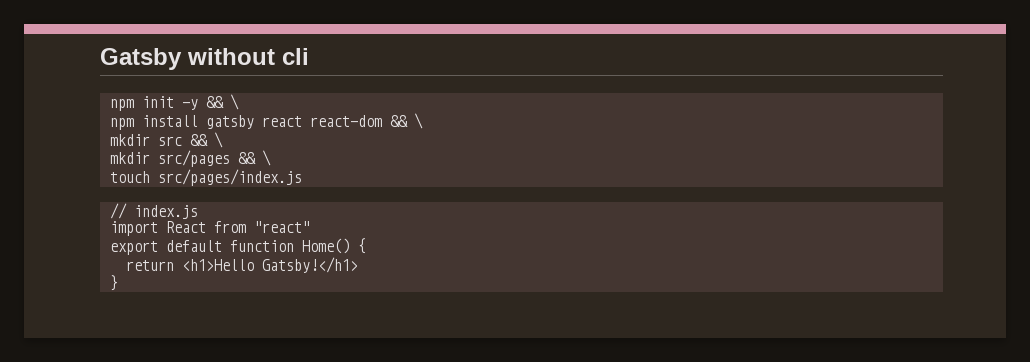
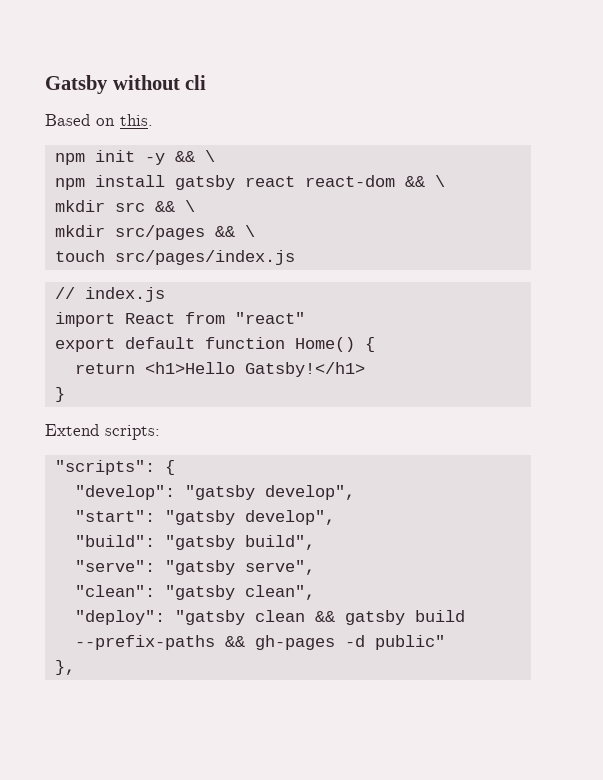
(309, 56) none -> [45,114,153,126] // Based on this.
(118, 283) none -> [45,424,160,440] [54,460,175,475] [74,485,355,500] [74,510,335,525] [74,535,315,550] [74,560,315,575] [74,585,315,600] [74,610,465,625] [74,635,445,650] [54,660,75,675] // Extend scripts: // "scripts": { // "develop": "gatsby develop", // "start": "gatsby develop", // "build": "gatsby build", // "serve": "gatsby serve", // "clean": "gatsby clean", // "deploy": "gatsby clean && gatsby build --prefix-paths && gh-pages -d public" // },

